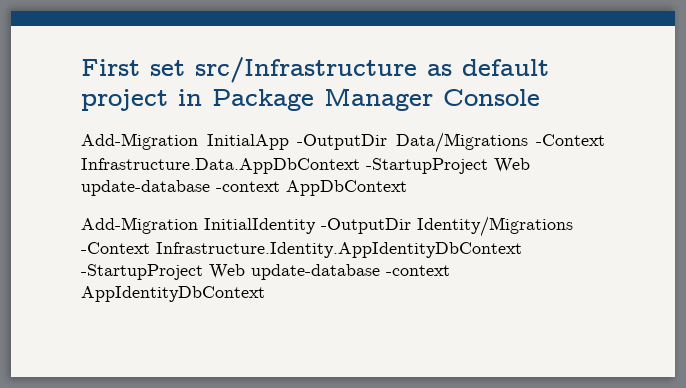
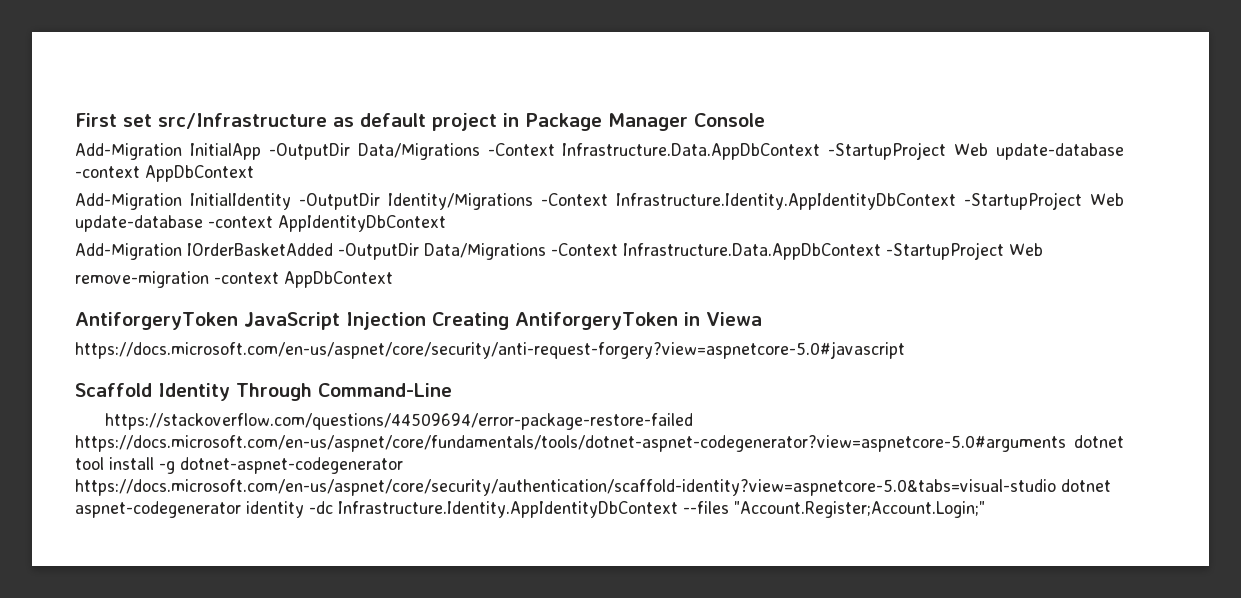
(265, 294) none -> [75,242,1043,260] [75,271,393,288] [75,312,762,330] [75,341,905,359] [75,383,452,401] [105,413,694,430] [75,435,1124,452] [75,457,403,474] [75,479,1111,496] [75,501,985,518] // Add-Migration IOrderBasketAdded -OutputDir Data/Migrations -Context Infrastructure.Data.AppDbContext -StartupProject Web // remove-migration -context AppDbContext // AntiforgeryToken JavaScript Injection Creating AntiforgeryToken in Viewa // https://docs.microsoft.com/en-us/aspnet/core/security/anti-request-forgery?view=aspnetcore-5.0#javascript // Scaffold Identity Through Command-Line // https://stackoverflow.com/questions/44509694/error-package-restore-failed https://docs.microsoft.com/en-us/aspnet/core/fundamentals/tools/dotnet-aspnet-codegenerator?view=aspnetcore-5.0#arguments dotnet tool install -g dotnet-aspnet-codegenerator https://docs.microsoft.com/en-us/aspnet/core/security/authentication/scaffold-identity?view=aspnetcore-5.0&tabs=visual-studio dotnet aspnet-codegenerator identity -dc Infrastructure.Identity.AppIdentityDbContext --files "Account.Register;Account.Login;"

